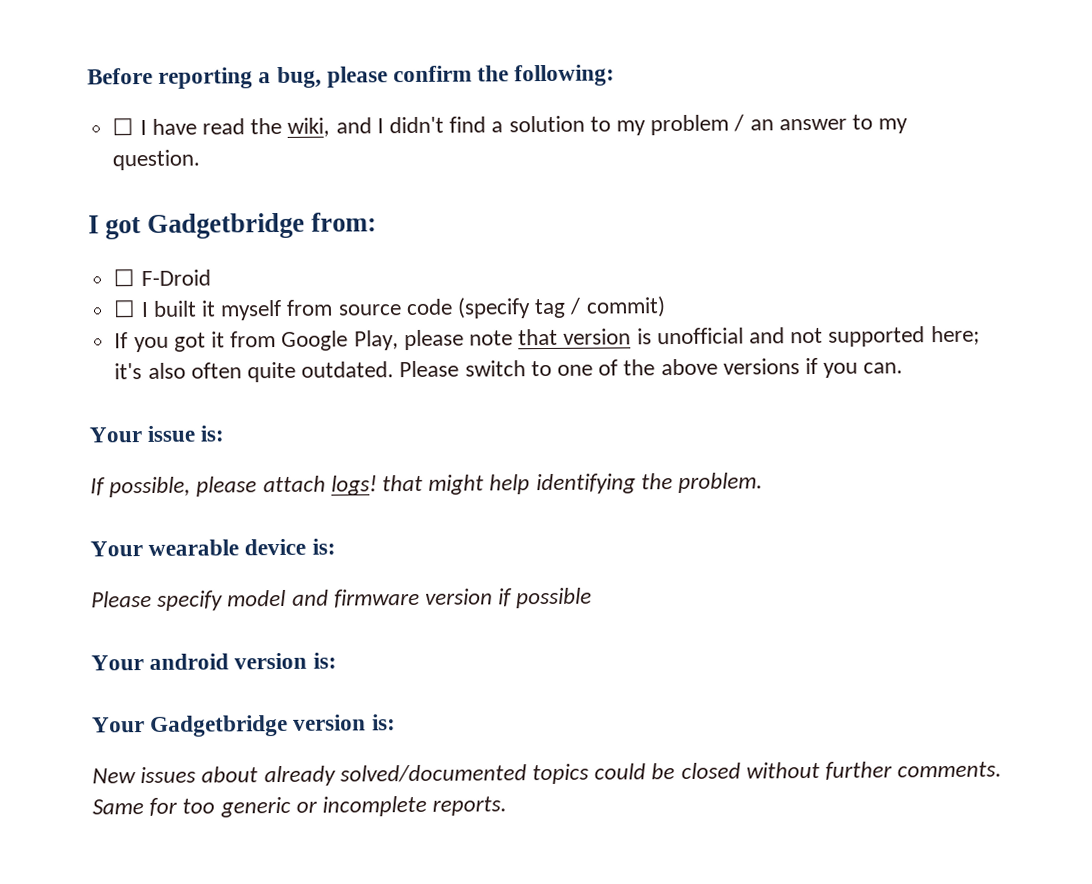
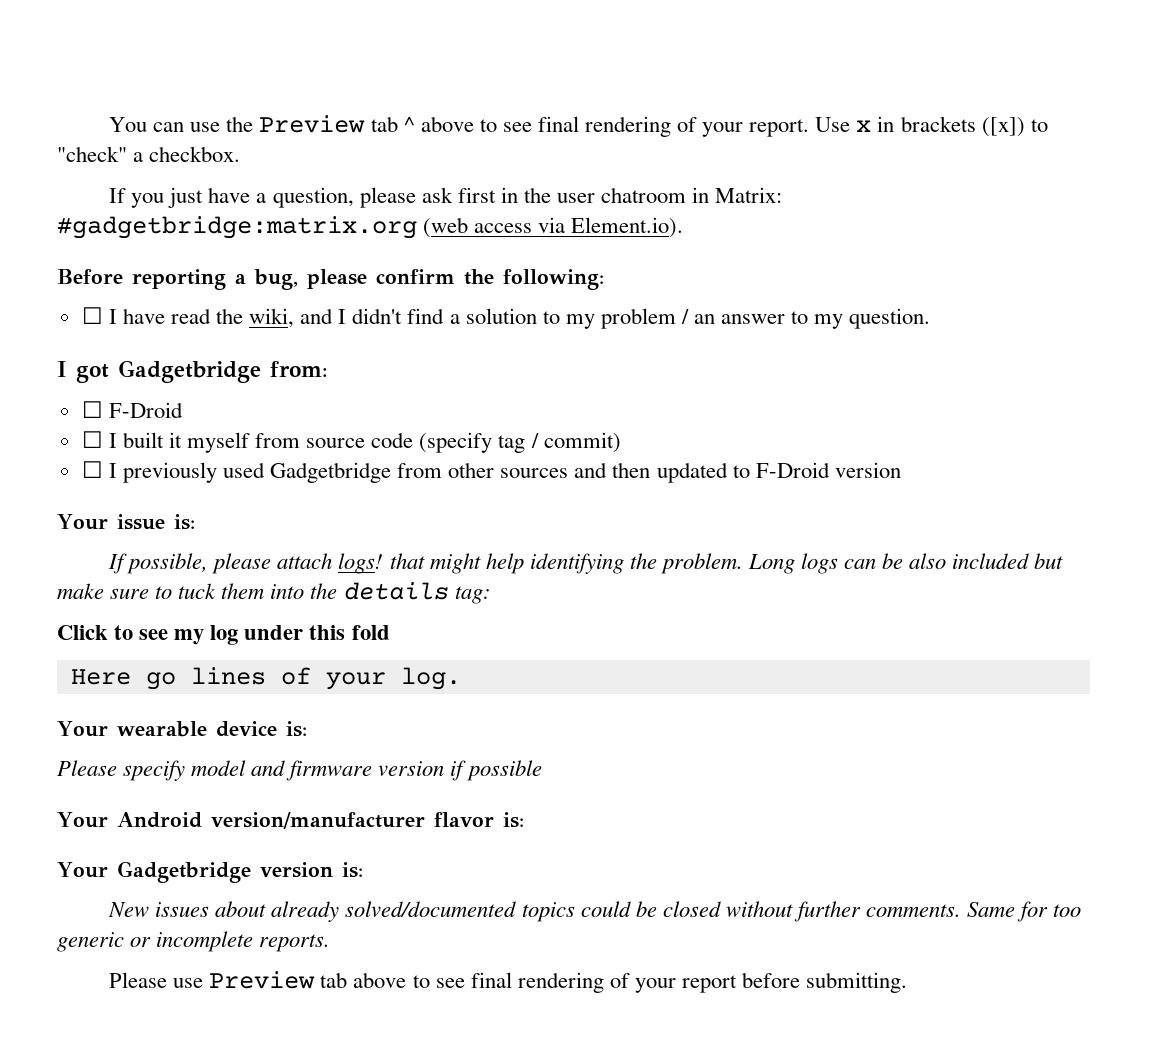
(87, 76) none -> [109,115,1048,137] [57,146,241,162] [109,187,783,208] [57,216,684,239] You can use the Preview tab ^ above to see final rendering of your report. Use x in brackets ([x]) to "check" a checkbox. // If you just have a question, please ask first in the user chatroom in Matrix: #gadgetbridge:matrix.org (web access via Element.io). //
[114,325,980,353] [114,357,904,383] If you got it from Google Play, please note that version is unofficial and not supported here; it's also often quite outdated. Please switch to one of the above versions if you can. -> [81,461,901,483] ☐ I previously used Gadgetbridge from other sources and then updated to F-Droid version
(764, 483) none -> [748,553,1064,574] [57,582,491,604] [57,625,390,645] [70,667,461,690] Long logs can be also included but make sure to tuck them into the details tag: // Click to see my log under this fold // Here go lines of your log.
[149,652,308,670] android version -> [116,812,494,829] Android version/manufacturer flavor
(508, 806) none -> [109,971,908,993] // Please use Preview tab above to see final rendering of your report before submitting.

